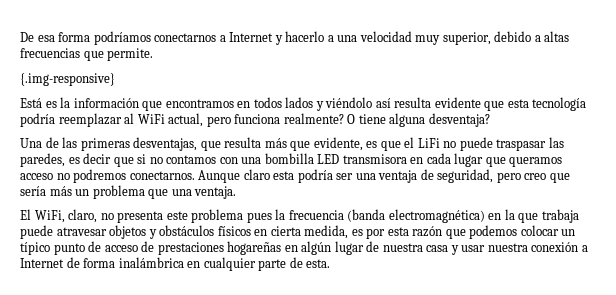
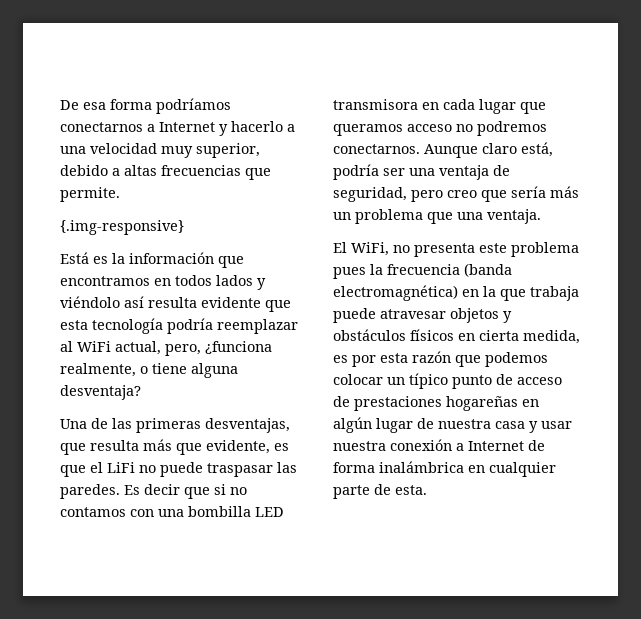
[206,113,356,127] pero funciona realmente? O -> [165,341,272,356] [60,363,148,377] pero, ¿funciona realmente, o
[20,153,80,167] paredes, es -> [60,484,140,499] paredes. Es
[273,171,295,180] esta -> [521,142,553,157] está,
[68,209,98,223] claro, -> (389, 249) none

